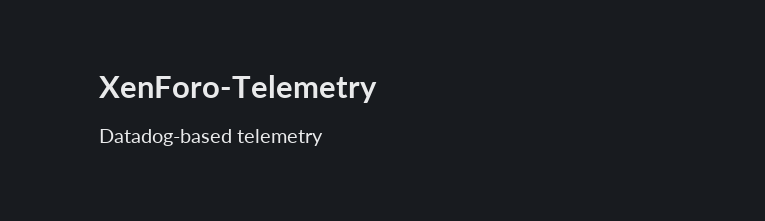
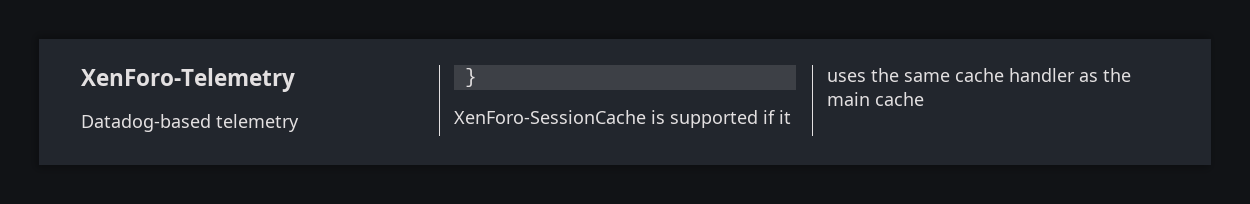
(324, 137) none -> [464,68,477,87] [454,110,791,128] [827,68,1131,82] [827,92,924,106] // } // XenForo-SessionCache is supported if it uses the same cache handler as the main cache

